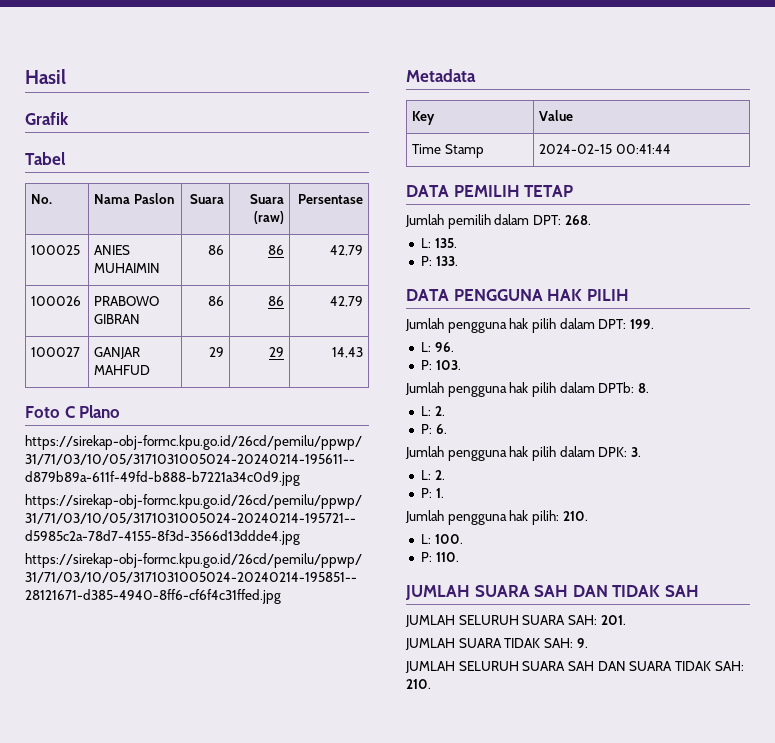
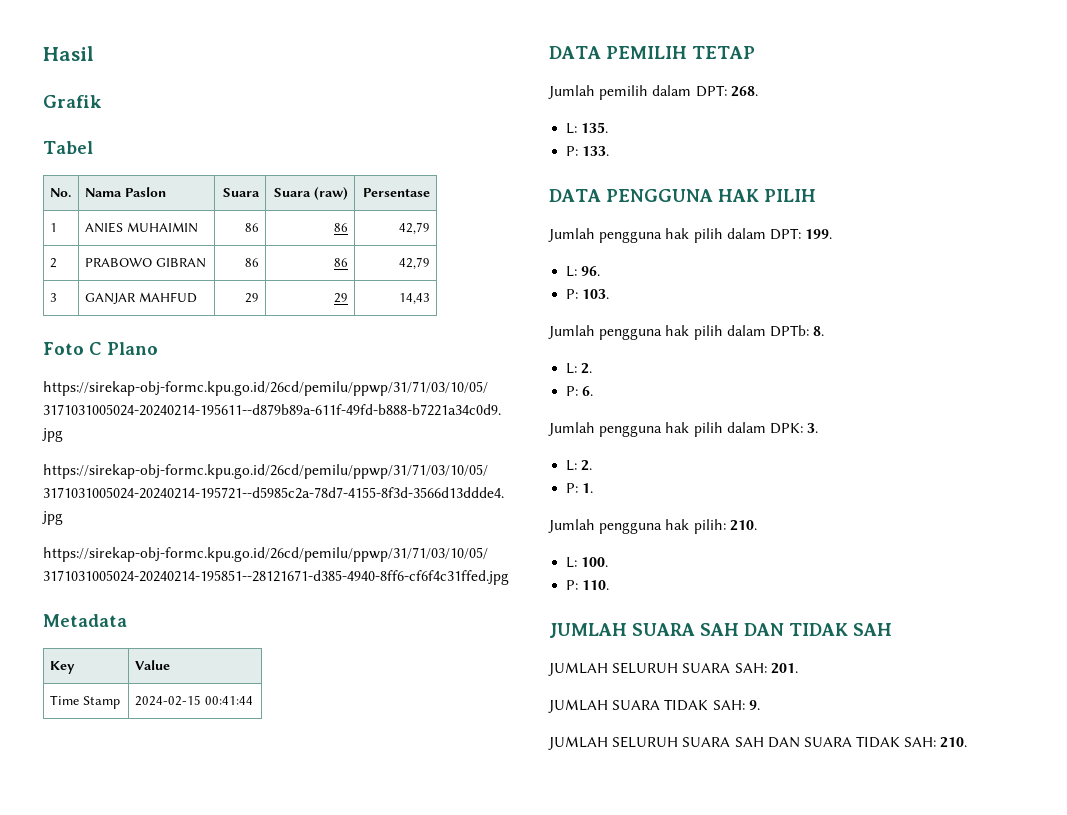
[31,245,81,255] 100025 -> [49,223,57,232] 1
[31,296,82,306] 100026 -> [49,258,57,268] 2
[31,347,81,357] 100027 -> [49,293,57,302] 3

